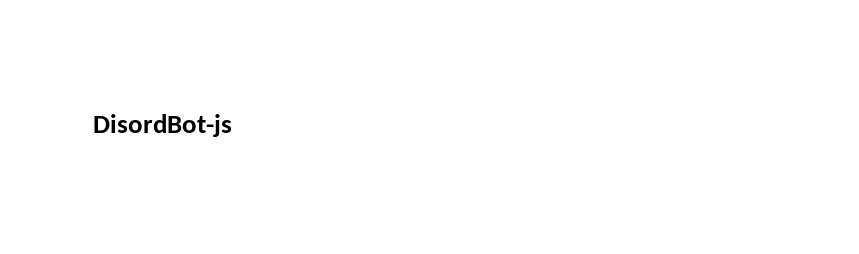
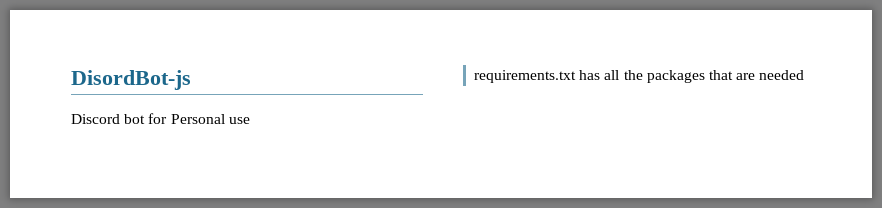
(232, 125) none -> [71,113,250,124] [474,70,805,83] // Discord bot for Personal use // requirements.txt has all the packages that are needed

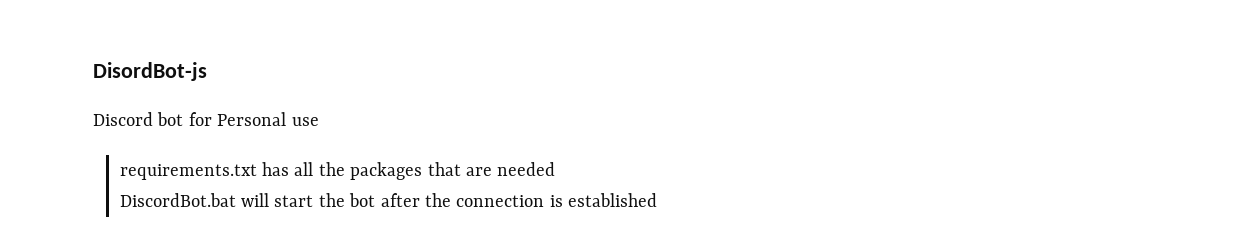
(805, 75) none -> [119,193,658,207] // DiscordBot.bat will start the bot after the connection is established

